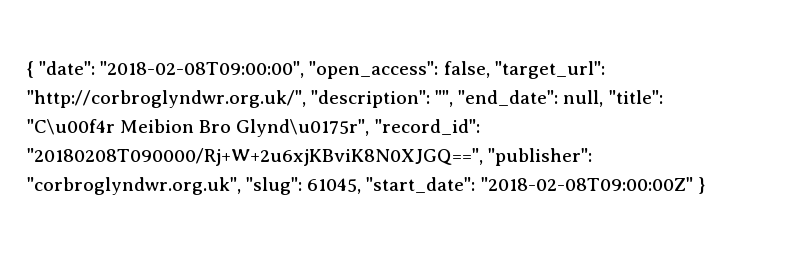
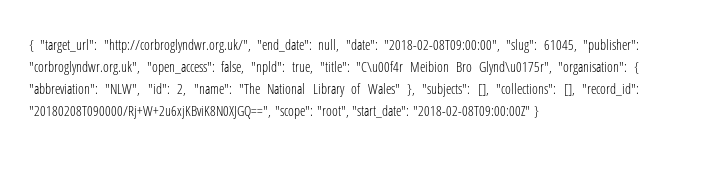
[27,61,605,79] [27,90,604,108] { "date": "2018-02-08T09:00:00", "open_access": false, "target_url": "http://corbroglyndwr.org.uk/", "description": "", "end_date": null, -> [29,39,639,53] [29,61,313,75] { "target_url": "http://corbroglyndwr.org.uk/", "end_date": null, "date": "2018-02-08T09:00:00", "slug": 61045, "publisher": "corbroglyndwr.org.uk", "open_access": false, "npld": true,
[374,119,480,135] [27,148,593,166] [27,177,362,195] "record_id": "20180208T090000/Rj+W+2u6xjKBviK8N0XJGQ==", "publisher": "corbroglyndwr.org.uk", "slug": 61045, -> [558,62,640,75] [29,83,639,97] [29,106,349,119] "organisation": { "abbreviation": "NLW", "id": 2, "name": "The National Library of Wales" }, "subjects": [], "collections": [], "record_id": "20180208T090000/Rj+W+2u6xjKBviK8N0XJGQ==", "scope": "root",

